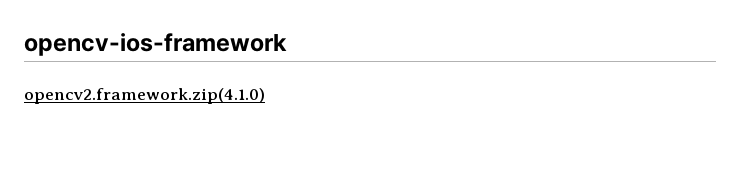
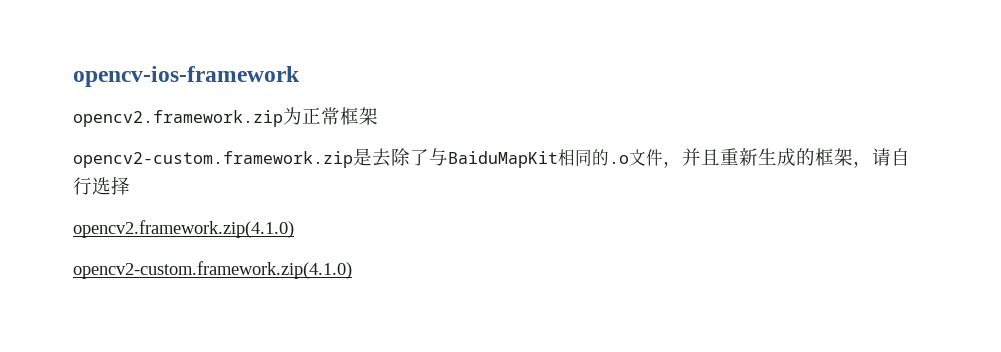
(287, 44) none -> [73,107,378,127] [73,148,910,168] [73,176,130,195] // opencv2.framework.zip为正常框架 // opencv2-custom.framework.zip是去除了与BaiduMapKit相同的.o文件，并且重新生成的框架，请自行选择
(265, 96) none -> [73,261,352,279] // opencv2-custom.framework.zip(4.1.0)

